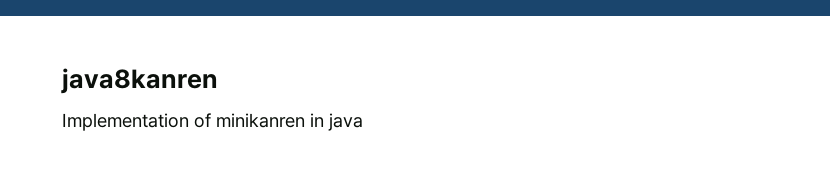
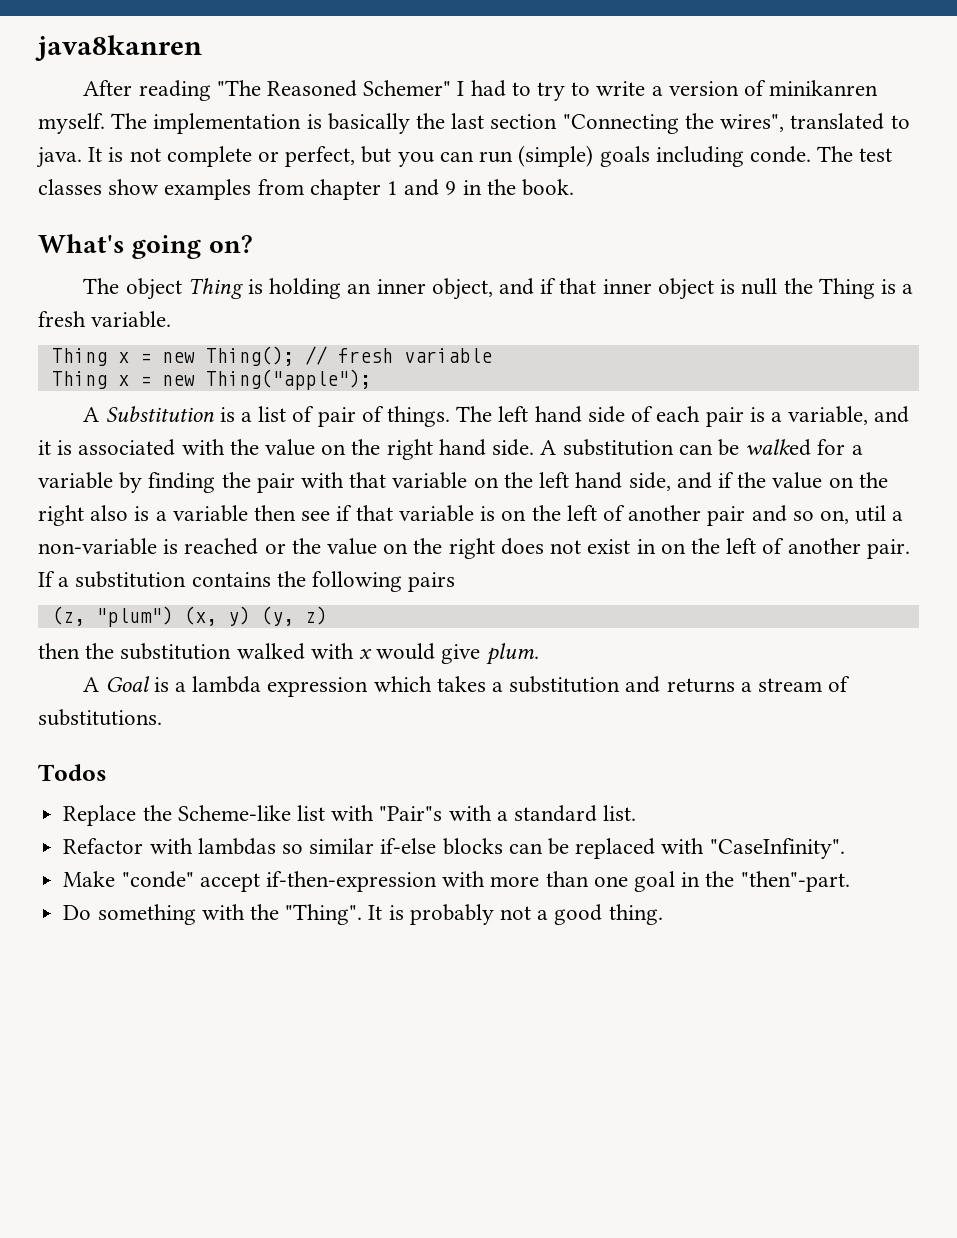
[62,113,363,131] Implementation of minikanren in java -> [83,80,879,101] [38,113,910,134] [36,145,893,168] [38,179,575,200] [38,234,253,259] [83,278,914,300] [38,311,172,328] [51,346,492,366] [51,369,371,390] [83,406,910,427] [38,439,863,460] [38,472,888,493] [38,505,904,526] [38,538,910,559] [38,571,456,592] [51,606,327,627] [38,643,539,665] [83,676,851,697] [38,709,162,726] [38,764,107,781] [63,805,637,826] [63,838,845,859] [63,871,850,892] [63,904,663,925] After reading "The Reasoned Schemer" I had to try to write a version of minikanren myself. The implementation is basically the last section "Connecting the wires", translated to java. It is not complete or perfect, but you can run (simple) goals including conde. The test classes show examples from chapter 1 and 9 in the book. // What's going on? // The object Thing is holding an inner object, and if that inner object is null the Thing is a fresh variable. // Thing x = new Thing(); // fresh variable // Thing x = new Thing("apple"); // A Substitution is a list of pair of things. The left hand side of each pair is a variable, and it is associated with the value on the right hand side. A substitution can be walked for a variable by finding the pair with that variable on the left hand side, and if the value on the right also is a variable then see if that variable is on the left of another pair and so on, util a non-variable is reached or the value on the right does not exist in on the left of another pair. If a substitution contains the following pairs // (z, "plum") (x, y) (y, z) // then the substitution walked with x would give plum. // A Goal is a lambda expression which takes a substitution and returns a stream of substitutions. // Todos // Replace the Scheme-like list with "Pair"s with a standard list. // Refactor with lambdas so similar if-else blocks can be replaced with "CaseInfinity". // Make "conde" accept if-then-expression with more than one goal in the "then"-part. // Do something with the "Thing". It is probably not a good thing.

